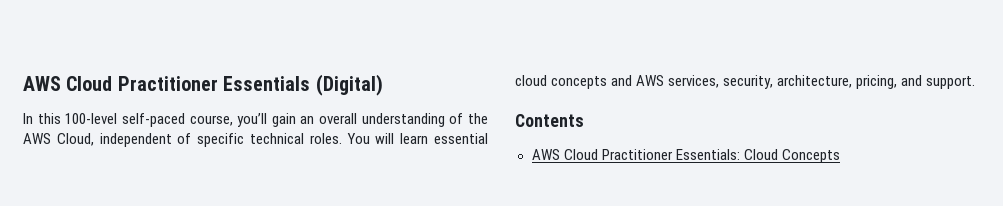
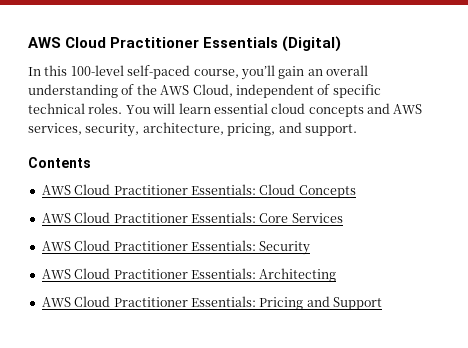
(840, 156) none -> [41,212,343,223] [41,240,311,255] [41,268,337,282] [41,296,382,310] // AWS Cloud Practitioner Essentials: Core Services // AWS Cloud Practitioner Essentials: Security // AWS Cloud Practitioner Essentials: Architecting // AWS Cloud Practitioner Essentials: Pricing and Support

